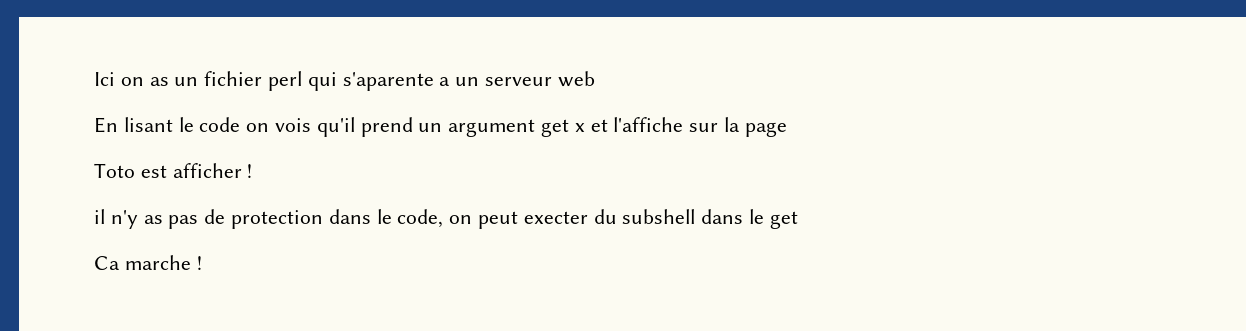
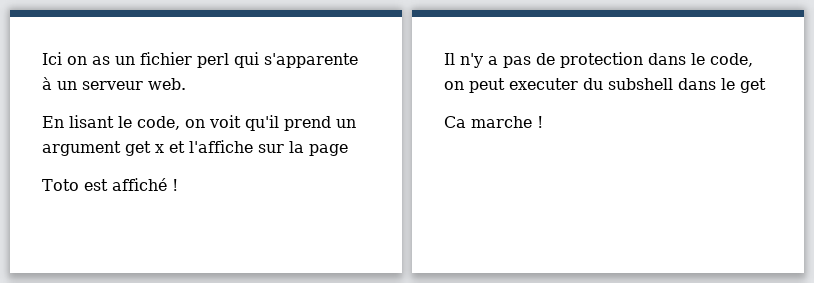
[342,72,451,91] s'aparente a -> [264,53,358,68] [42,77,52,90] s'apparente à
[557,71,595,87] web -> [148,78,186,90] web.
[199,117,312,132] code on vois -> [137,115,241,130] code, on voit
[172,163,242,178] afficher -> [111,178,167,191] affiché
[94,209,163,229] il n'y as -> [444,53,498,68] Il n'y a
[523,211,588,224] execter -> [509,78,578,90] executer

